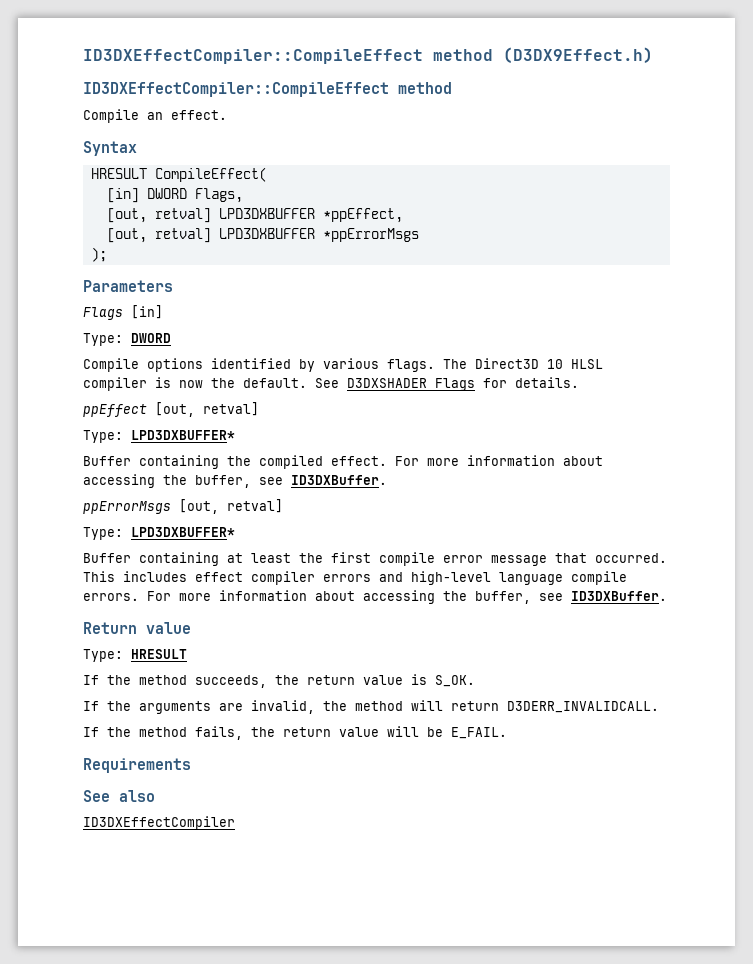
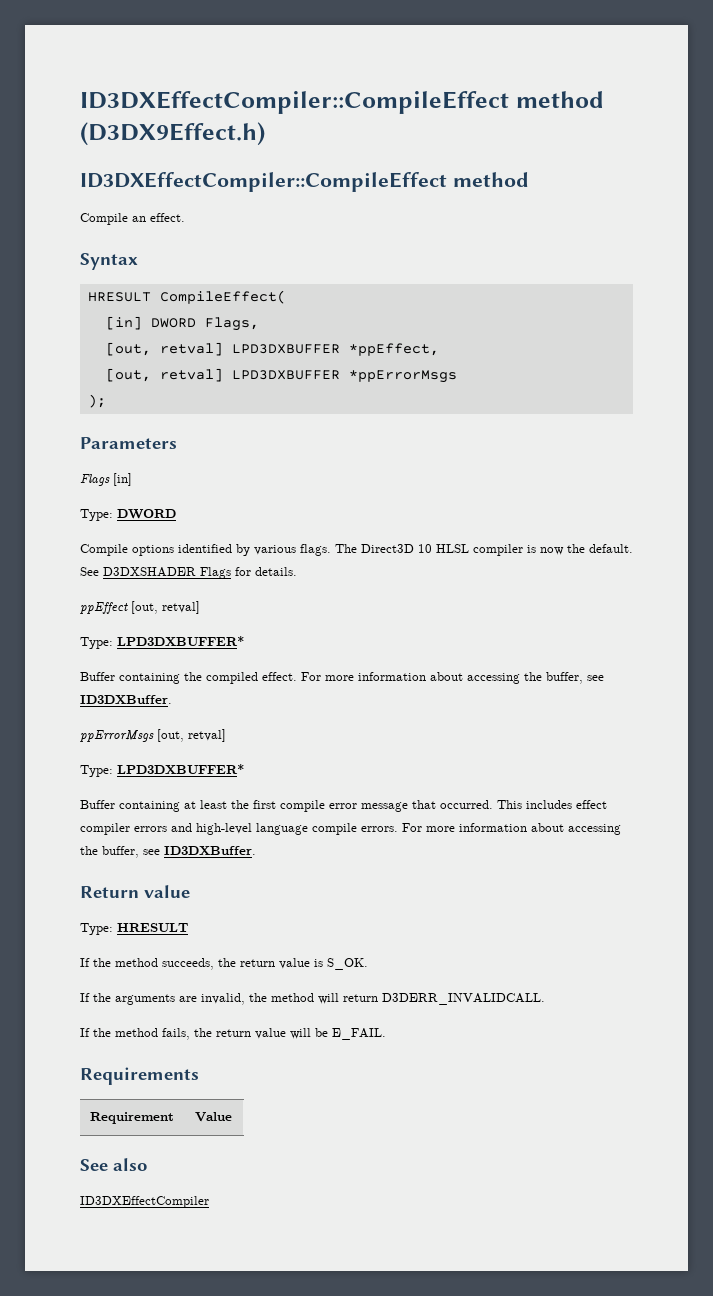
(191, 765) none -> [90,1112,175,1124] [195,1112,233,1122] // Requirement | Value

